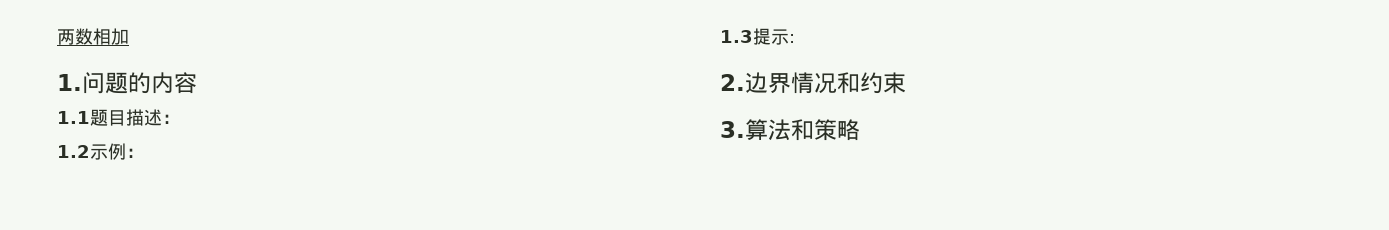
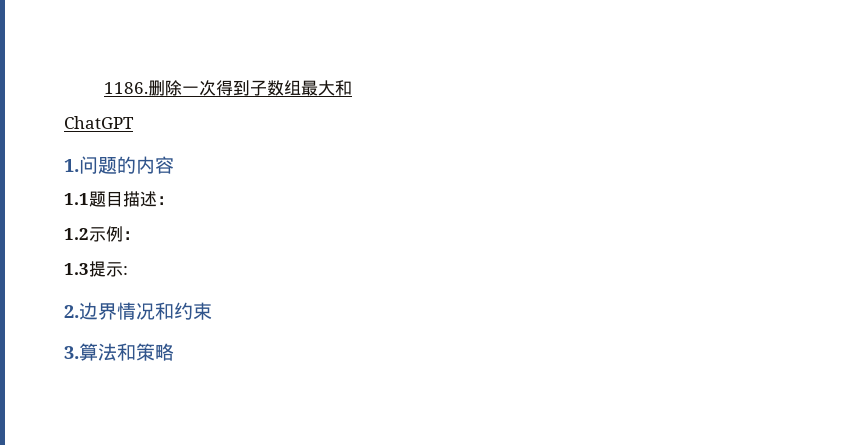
[57,28,129,45] 两数相加 -> [104,80,353,96] [64,116,134,129] 1186.删除一次得到子数组最大和 // ChatGPT

